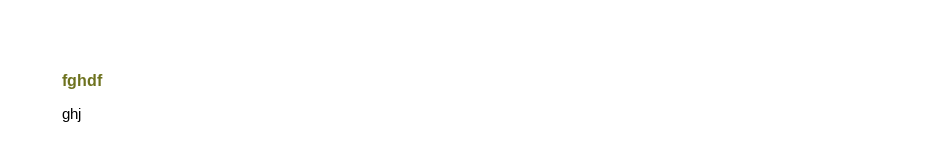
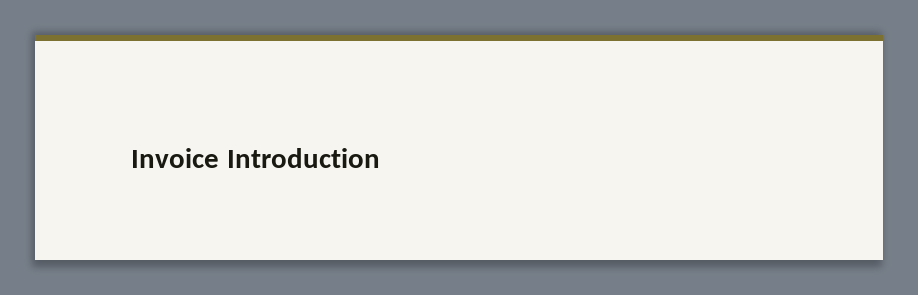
[62,74,103,89] [62,108,81,122] fghdf // ghj -> [131,148,380,168] Invoice Introduction

